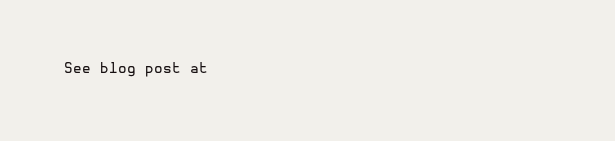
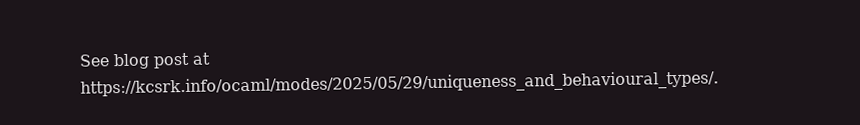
(208, 67) none -> [80,70,719,98] https://kcsrk.info/ocaml/modes/2025/05/29/uniqueness_and_behavioural_types/.

